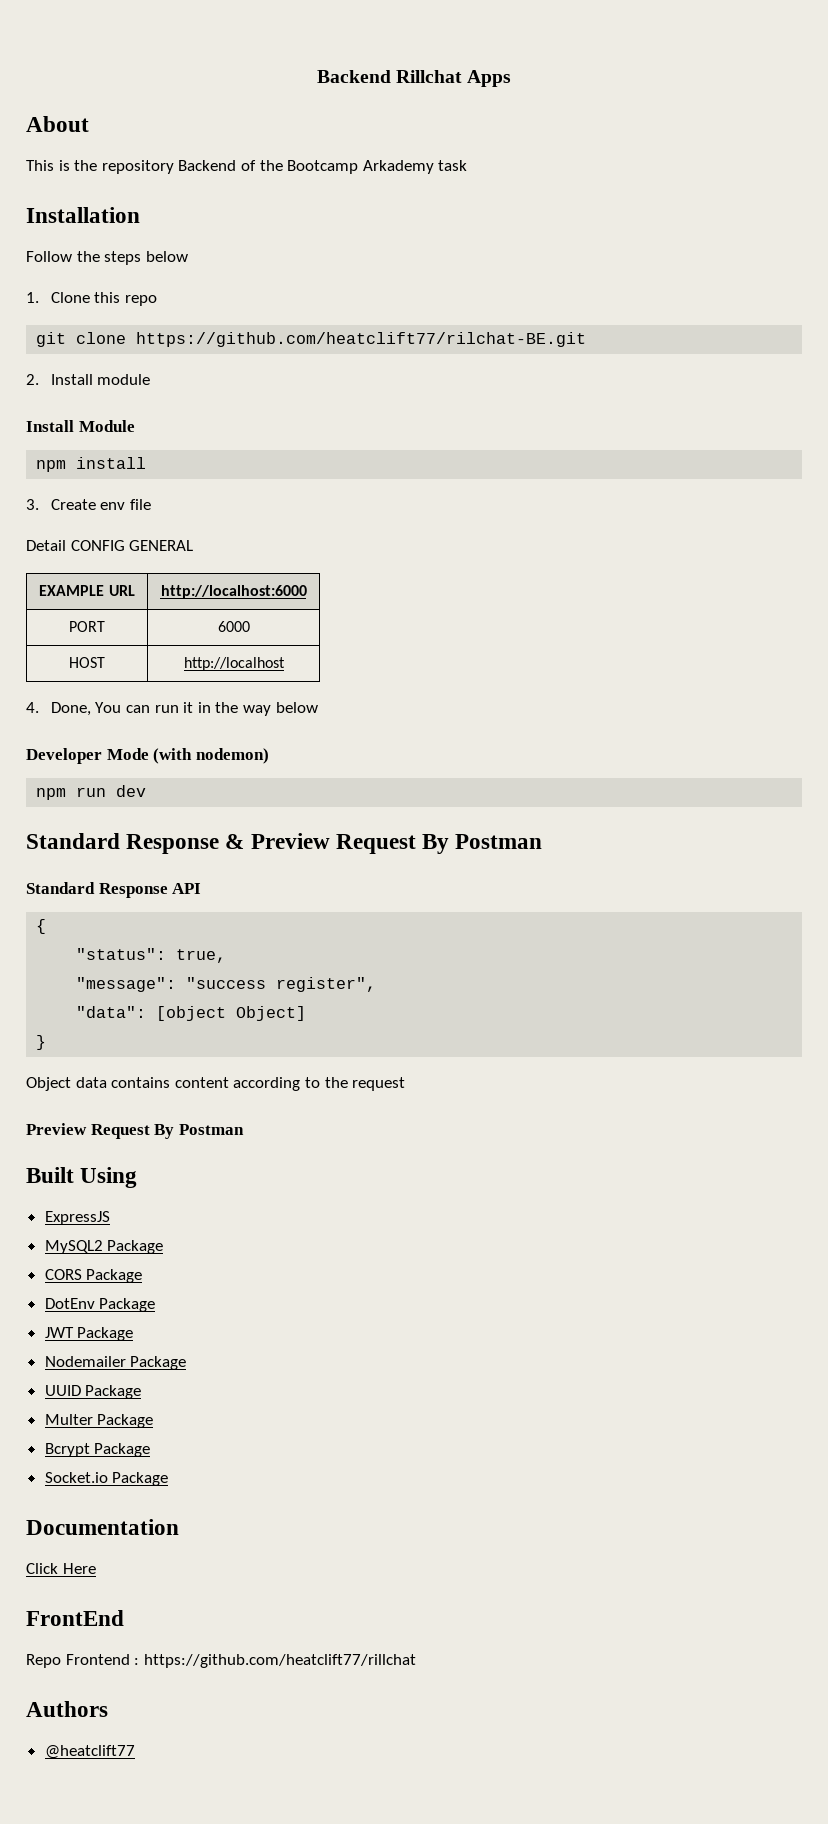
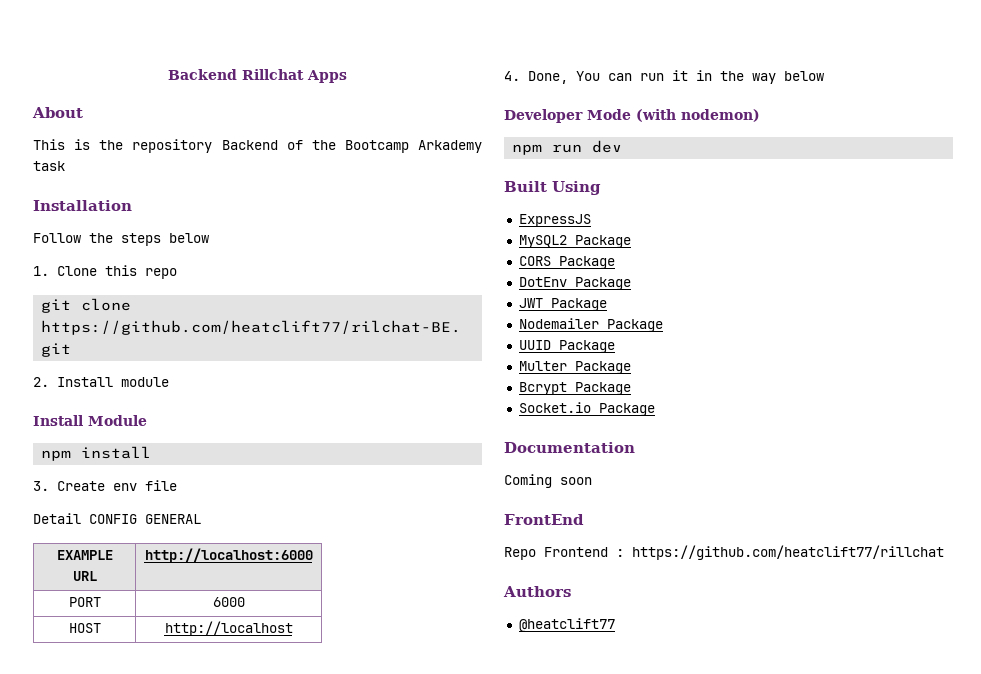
[26,833,543,854] [26,882,202,898] [36,919,47,934] [76,948,227,963] [76,977,377,992] [76,1006,307,1021] [36,1035,47,1050] [26,1077,406,1091] [26,1123,244,1139] // Standard Response & Preview Request By Postman // Standard Response API // { // "status": true, // "message": "success register", // "data": [object Object] // } // Object data contains content according to the request // Preview Request By Postman -> (623, 146) none
[26,1563,96,1574] Click Here -> [504,474,592,488] Coming soon

